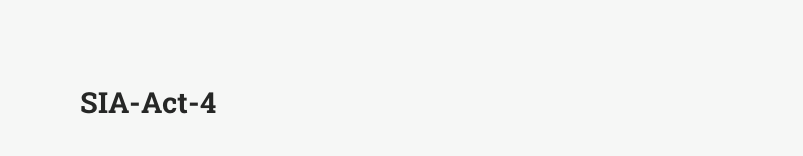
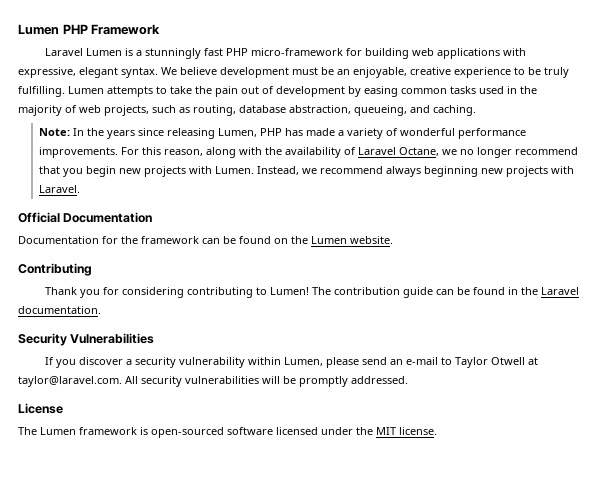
[80,92,216,114] SIA-Act-4 -> [18,24,161,35] [45,48,527,59] [18,67,569,78] [18,86,537,97] [18,105,476,116] [38,128,526,139] [38,147,578,158] [38,166,574,177] [38,185,80,193] [18,212,153,223] [18,236,393,244] [18,263,92,276] [45,287,580,298] [18,306,101,314] [18,333,155,346] [45,357,539,368] [18,376,408,387] [18,403,63,414] [18,427,437,438] Lumen PHP Framework // Laravel Lumen is a stunningly fast PHP micro-framework for building web applications with expressive, elegant syntax. We believe development must be an enjoyable, creative experience to be truly fulfilling. Lumen attempts to take the pain out of development by easing common tasks used in the majority of web projects, such as routing, database abstraction, queueing, and caching. // Note: In the years since releasing Lumen, PHP has made a variety of wonderful performance improvements. For this reason, along with the availability of Laravel Octane, we no longer recommend that you begin new projects with Lumen. Instead, we recommend always beginning new projects with Laravel. // Official Documentation // Documentation for the framework can be found on the Lumen website. // Contributing // Thank you for considering contributing to Lumen! The contribution guide can be found in the Laravel documentation. // Security Vulnerabilities // If you discover a security vulnerability within Lumen, please send an e-mail to Taylor Otwell at taylor@laravel.com. All security vulnerabilities will be promptly addressed. // License // The Lumen framework is open-sourced software licensed under the MIT license.

